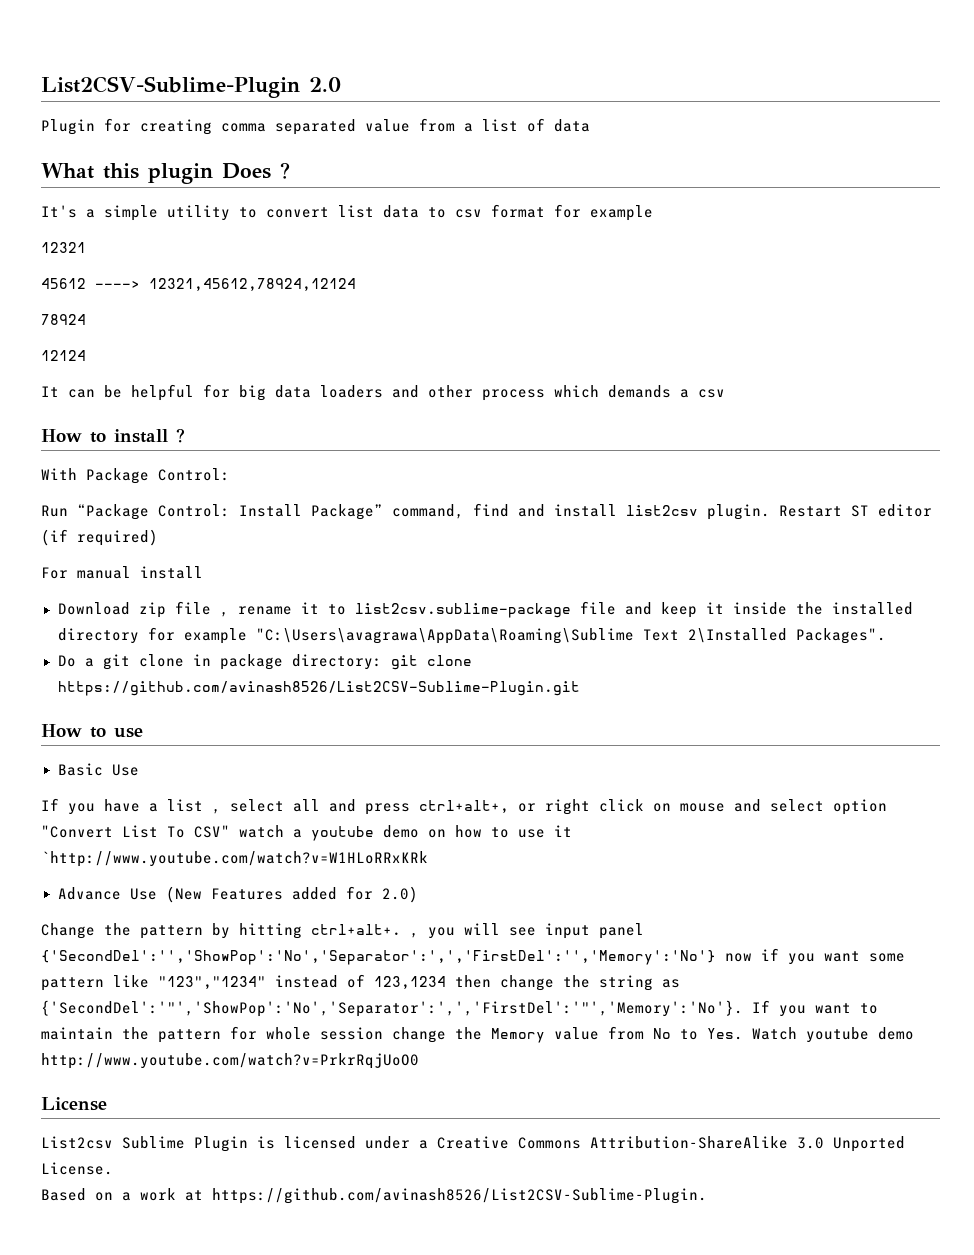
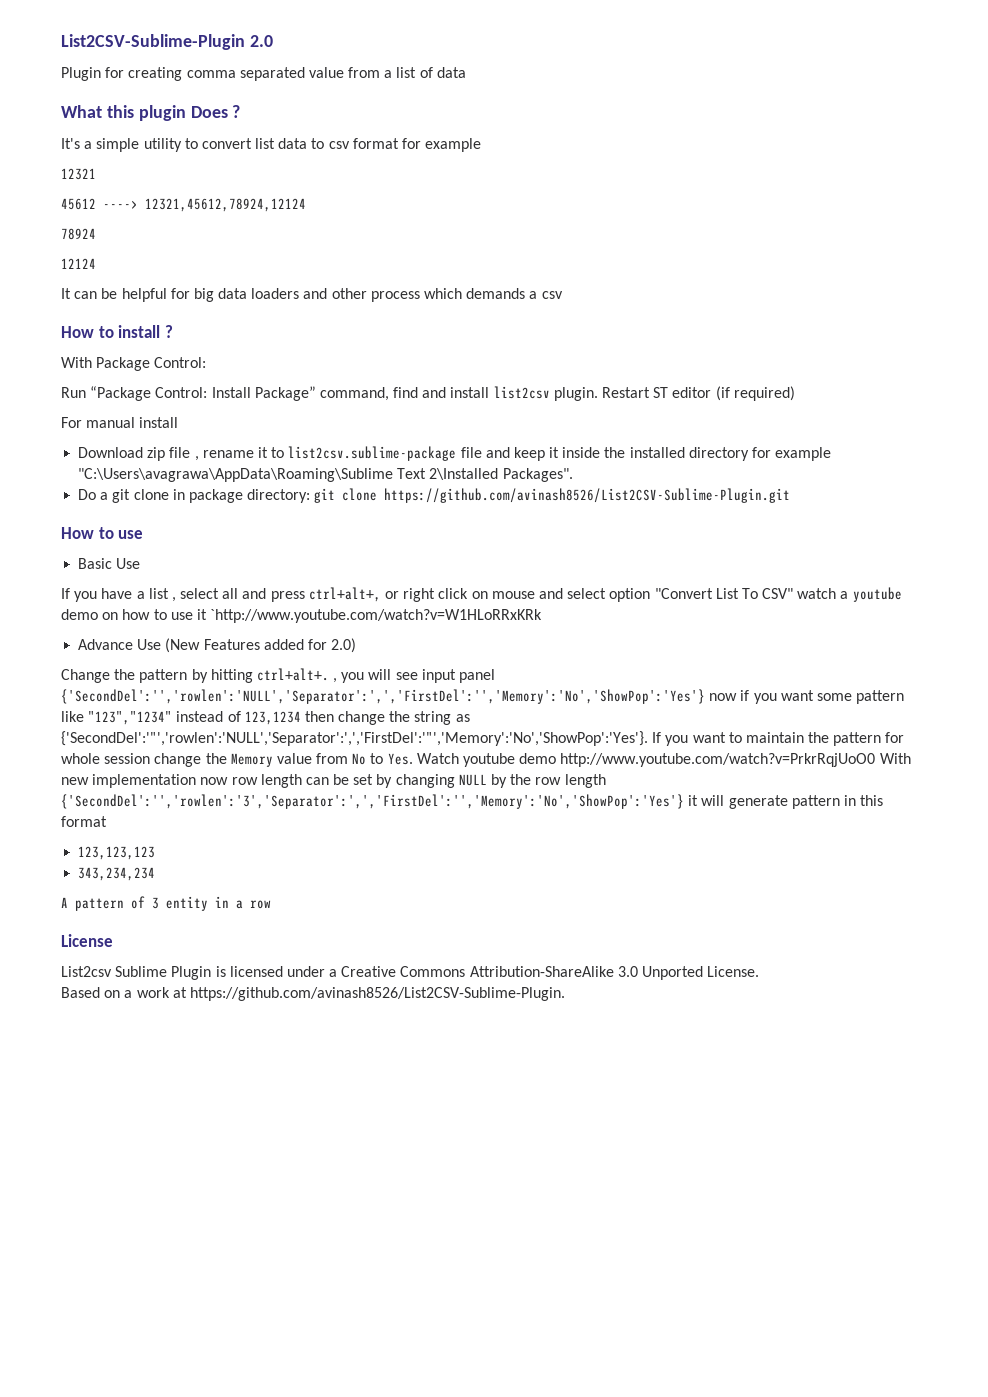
[41,950,716,965] {'SecondDel':'','ShowPop':'No','Separator':',','FirstDel':'','Memory':'No'} -> [61,689,705,704] {'SecondDel':'','rowlen':'NULL','Separator':',','FirstDel':'','Memory':'No','ShowPop':'Yes'}
[41,1000,743,1017] {'SecondDel':'"','ShowPop':'No','Separator':',','FirstDel':'"','Memory':'No'}. -> [61,731,648,746] {'SecondDel':'"','rowlen':'NULL','Separator':',','FirstDel':'"','Memory':'No','ShowPop':'Yes'}.
(419, 1061) none -> [879,753,911,764] [61,774,606,788] [61,794,884,809] [61,816,107,827] [78,846,156,860] [78,867,156,881] [61,896,271,911] With new implementation now row length can be set by changing NULL by the row length {'SecondDel':'','rowlen':'3','Separator':',','FirstDel':'','Memory':'No','ShowPop':'Yes'} it will generate pattern in this format // 123,123,123 // 343,234,234 // A pattern of 3 entity in a row

